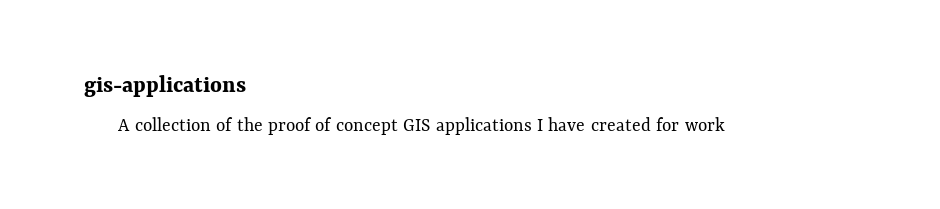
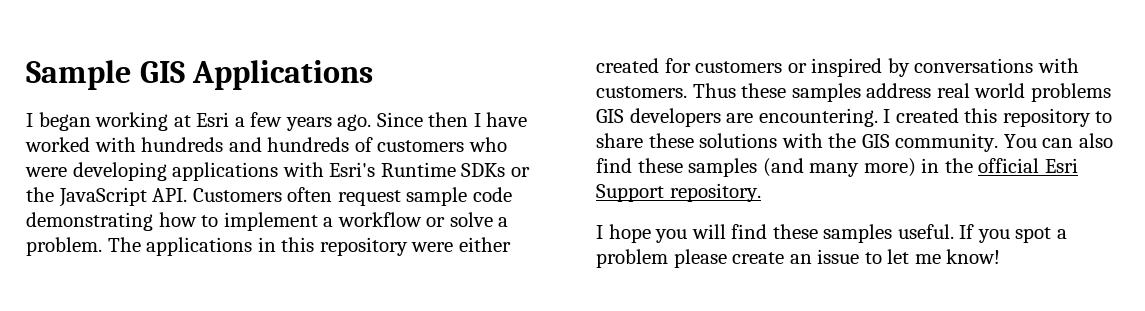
[84,75,246,97] [118,117,725,135] gis-applications // A collection of the proof of concept GIS applications I have created for work -> [26,60,374,90] [26,112,528,131] [25,137,507,152] [25,162,530,181] [26,187,512,207] [26,212,509,231] [26,237,511,256] [596,58,1079,77] [596,83,1111,102] [596,108,1113,127] [596,133,1113,152] [596,158,1078,177] [596,183,761,202] [596,224,1067,243] [596,249,1001,268] Sample GIS Applications // I began working at Esri a few years ago. Since then I have worked with hundreds and hundreds of customers who were developing applications with Esri's Runtime SDKs or the JavaScript API. Customers often request sample code demonstrating how to implement a workflow or solve a problem. The applications in this repository were either created for customers or inspired by conversations with customers. Thus these samples address real world problems GIS developers are encountering. I created this repository to share these solutions with the GIS community. You can also find these samples (and many more) in the official Esri Support repository. // I hope you will find these samples useful. If you spot a problem please create an issue to let me know!

